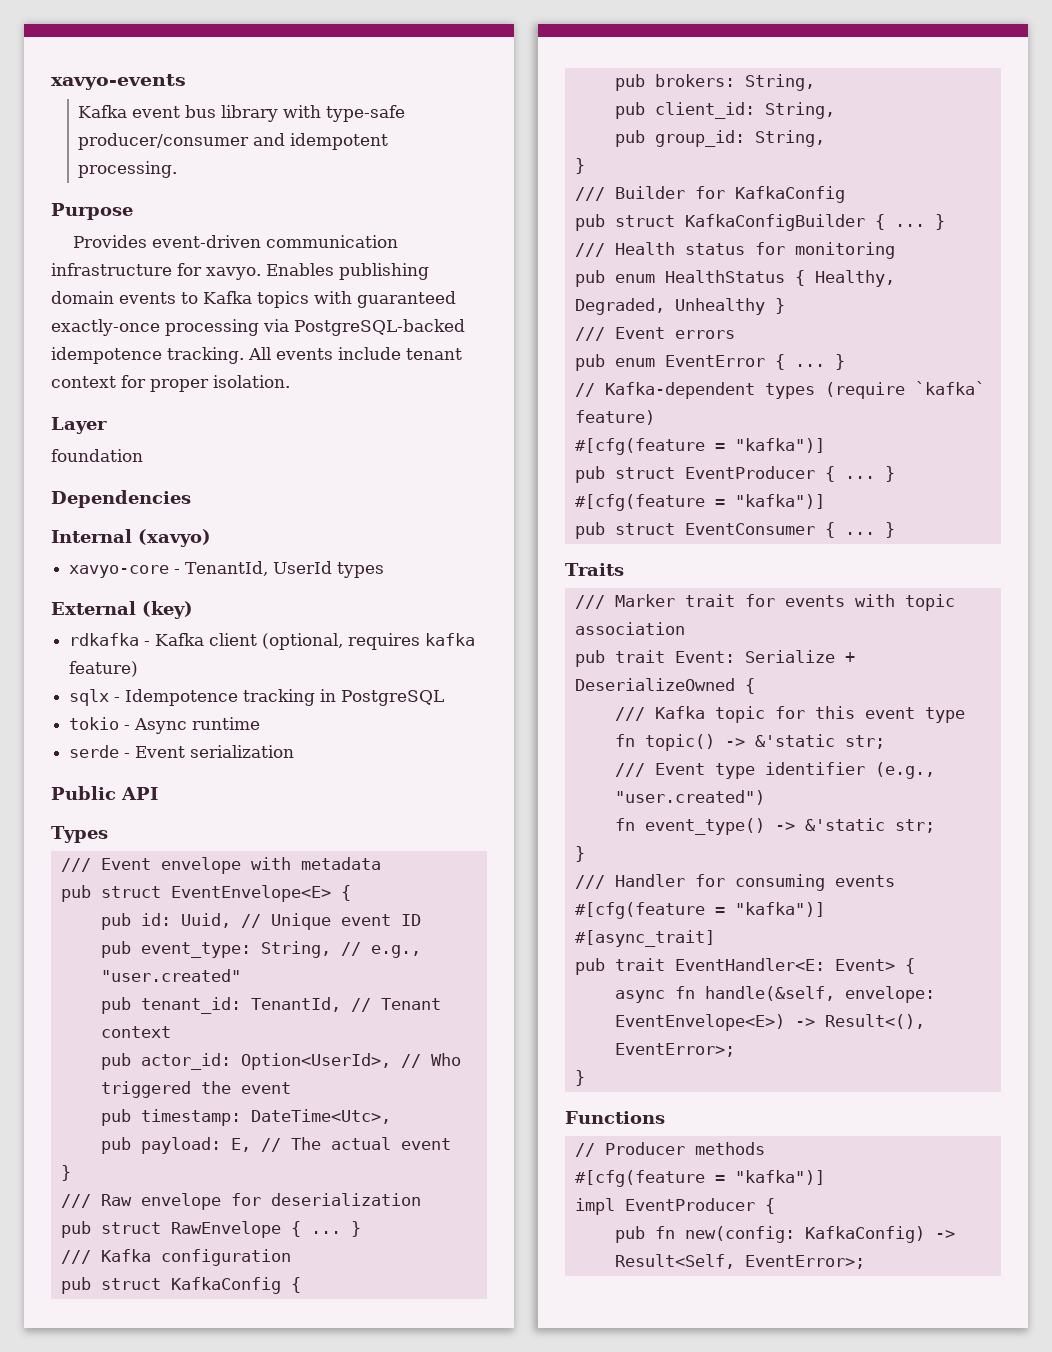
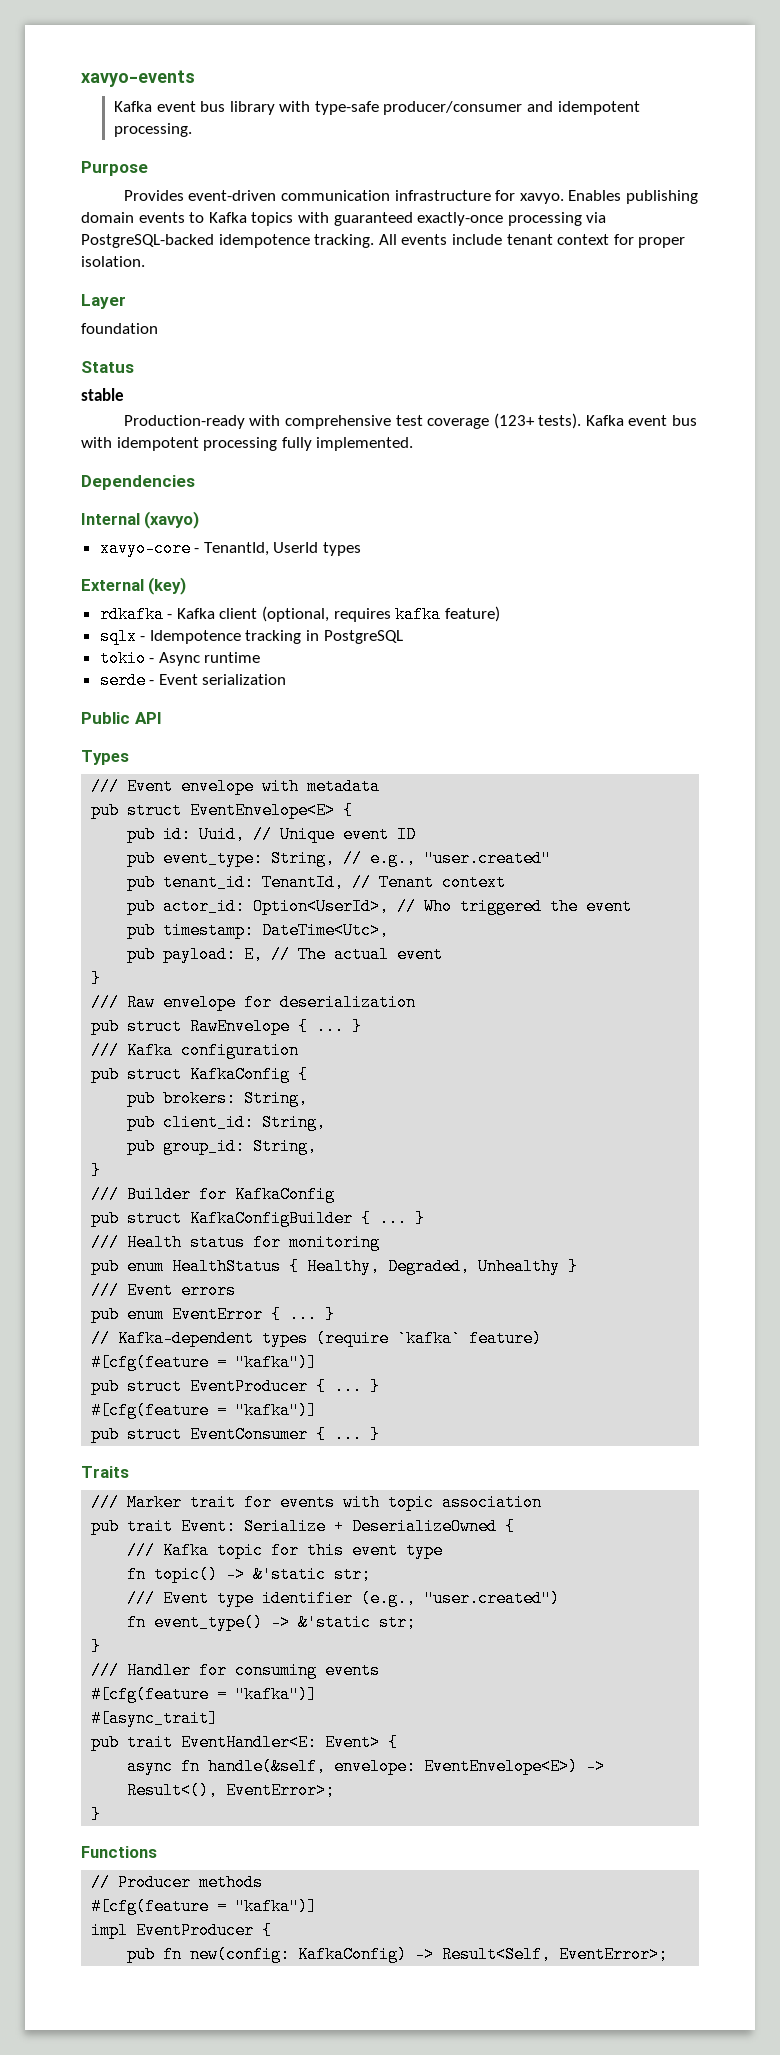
(143, 455) none -> [81,361,134,373] [81,388,124,401] [123,413,698,429] [81,437,414,451] // Status // stable // Production-ready with comprehensive test coverage (123+ tests). Kafka event bus with idempotent processing fully implemented.

